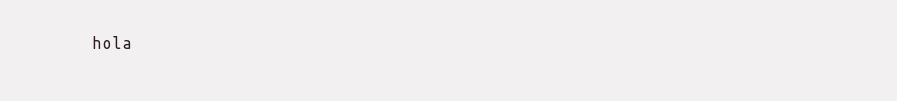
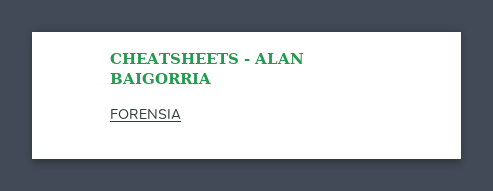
[92,36,132,49] hola -> [110,53,304,64] [110,73,211,84] [110,109,181,120] CHEATSHEETS - ALAN BAIGORRIA // FORENSIA

